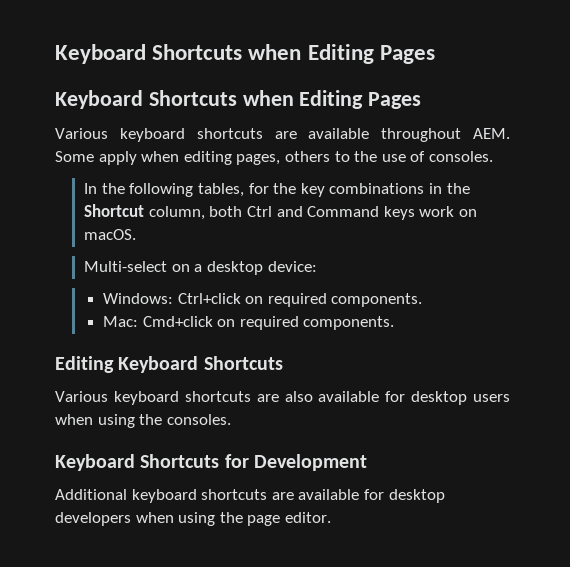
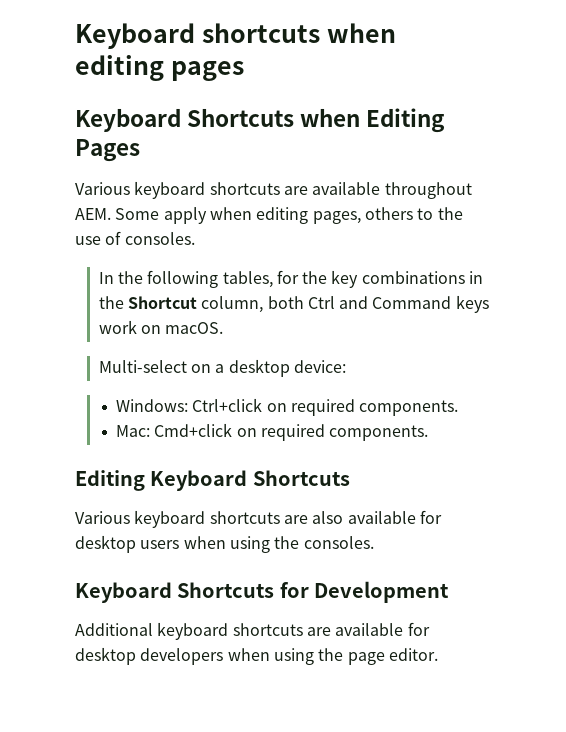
[55,44,435,64] Keyboard Shortcuts when Editing Pages -> [75,23,396,49] [75,55,244,81] Keyboard shortcuts when editing pages

